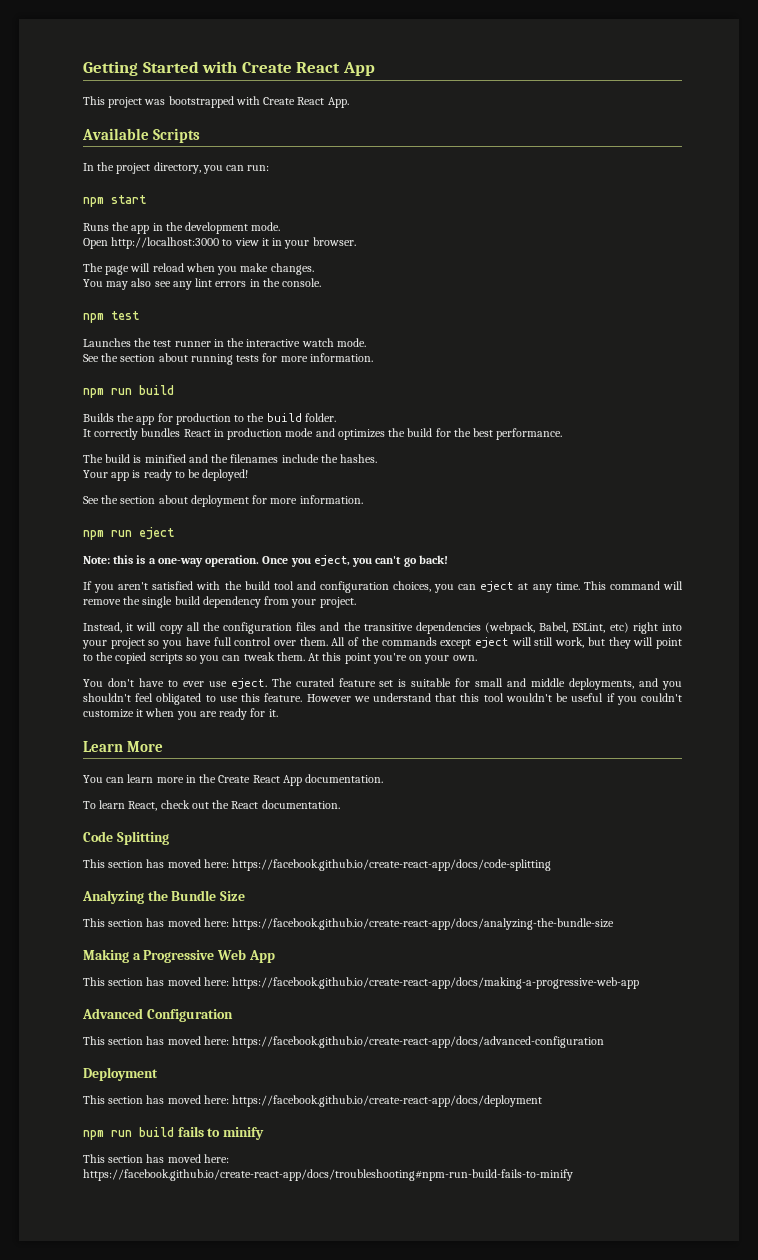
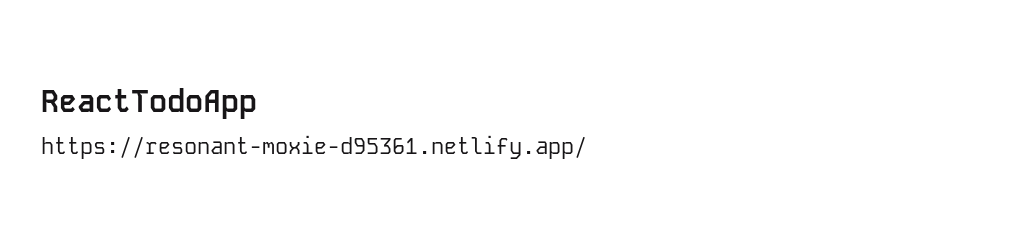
[83,61,375,76] [83,96,349,108] [82,128,201,143] [83,162,270,174] [83,195,146,207] [83,222,281,234] [83,237,356,249] [83,263,314,275] [83,278,322,290] [83,311,139,323] [83,338,366,347] [83,353,373,365] [83,385,174,398] [83,413,336,425] [83,428,563,440] [83,454,378,463] [83,469,249,481] [83,495,363,507] [83,527,174,540] [83,555,448,567] [83,581,683,593] [83,596,356,608] [83,622,682,634] [82,637,682,649] [83,652,477,664] [83,678,682,690] [83,693,682,705] [83,708,278,720] [83,741,164,752] [83,774,384,786] [83,800,340,811] [83,831,169,845] [83,859,552,871] [82,890,245,904] [83,918,615,930] [83,949,275,963] [83,977,640,989] [82,1008,233,1022] [83,1036,605,1048] [83,1067,158,1081] [83,1095,543,1107] [83,1126,264,1140] [83,1154,229,1163] [83,1169,573,1181] Getting Started with Create React App // This project was bootstrapped with Create React App. // Available Scripts // In the project directory, you can run: // npm start // Runs the app in the development mode. // Open http://localhost:3000 to view it in your browser. // The page will reload when you make changes. // You may also see any lint errors in the console. // npm test // Launches the test runner in the interactive watch mode. // See the section about running tests for more information. // npm run build // Builds the app for production to the build folder. // It correctly bundles React in production mode and optimizes the build for the best performance. // The build is minified and the filenames include the hashes. // Your app is ready to be deployed! // See the section about deployment for more information. // npm run eject // Note: this is a one-way operation. Once you eject, you can't go back! // If you aren't satisfied with the build tool and configuration choices, you can eject at any time. This command will remove the single build dependency from your project. // Instead, it will copy all the configuration files and the transitive dependencies (webpack, Babel, ESLint, etc) right into your project so you have full control over them. All of the commands except eject will still work, but they will point to the copied scripts so you can tweak them. At this point you're on your own. // You don't have to ever use eject. The curated feature set is suitable for small and middle deployments, and you shouldn't feel obligated to use this feature. However we understand that this tool wouldn't be useful if you couldn't customize it when you are ready for it. // Learn More // You can learn more in the Create React App documentation. // To learn React, check out the React documentation. // Code Splitting // This section has moved here: https://facebook.github.io/create-react-app/docs/code-splitting // Analyzing the Bundle Size // This section has moved here: https://facebook.github.io/create-react-app/docs/analyzing-the-bundle-size // Making a Progressive Web App // This section has moved here: https://facebook.github.io/create-react-app/docs/making-a-progressive-web-app // Advanced Configuration // This section has moved here: https://facebook.github.io/create-react-app/docs/advanced-configuration // Deployment // This section has moved here: https://facebook.github.io/create-react-app/docs/deployment // npm run build fails to minify // This section has moved here: https://facebook.github.io/create-react-app/docs/troubleshooting#npm-run-build-fails-to-minify -> [41,88,257,119] [41,135,587,159] ReactTodoApp // https://resonant-moxie-d95361.netlify.app/

